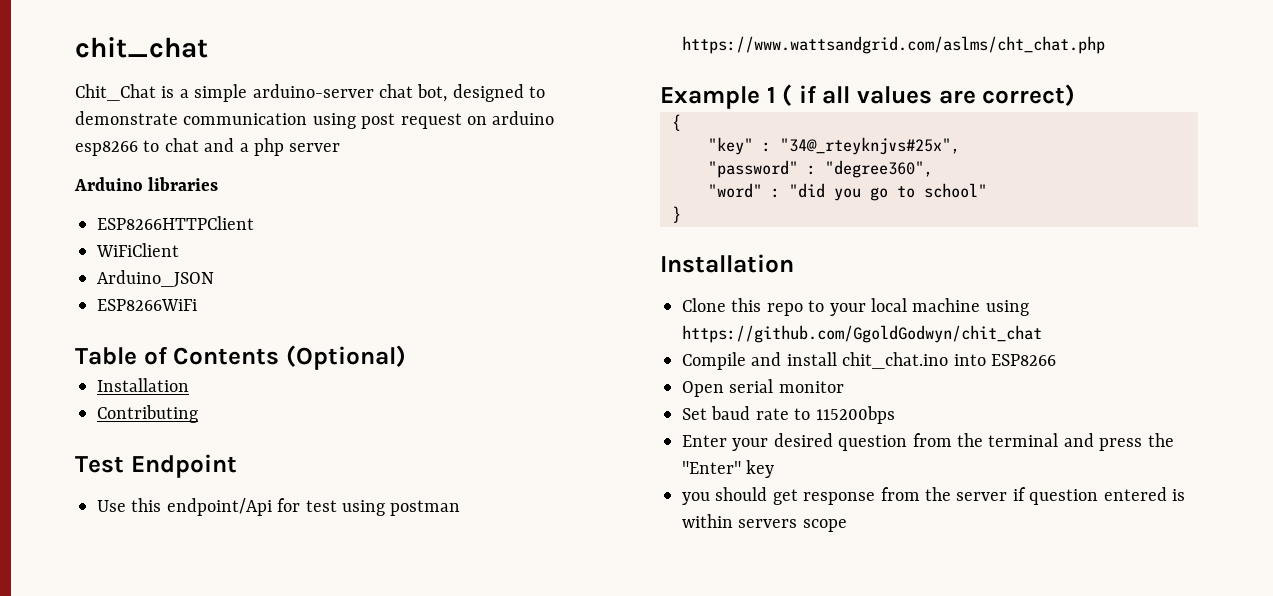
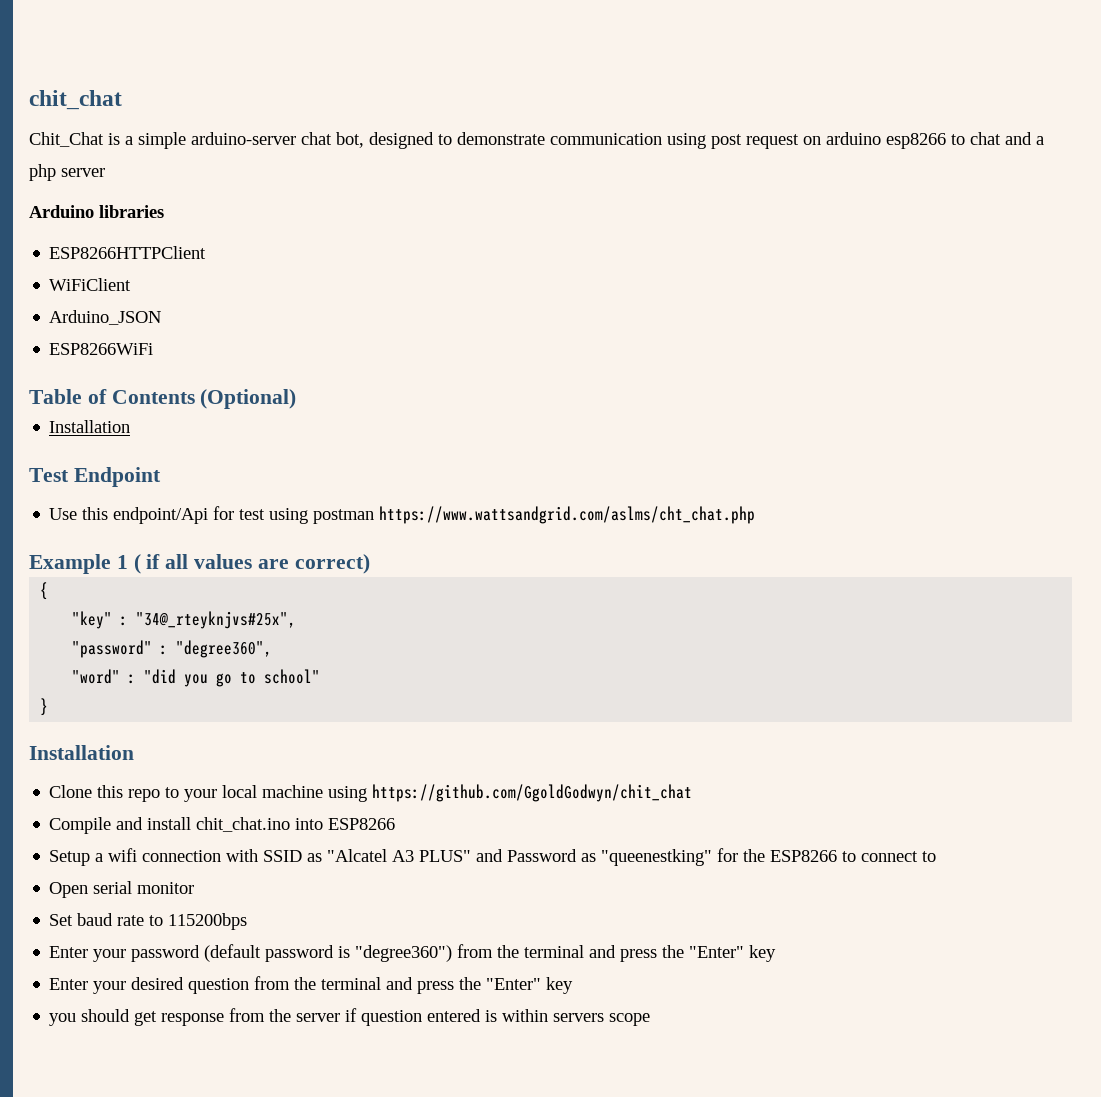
[97,405,198,423] // Contributing -> (131, 426) none
(1056, 360) none -> [49,848,937,866] // Setup a wifi connection with SSID as "Alcatel A3 PLUS" and Password as "queenestking" for the ESP8266 to connect to
(895, 415) none -> [49,944,777,962] // Enter your password (default password is "degree360") from the terminal and press the "Enter" key

